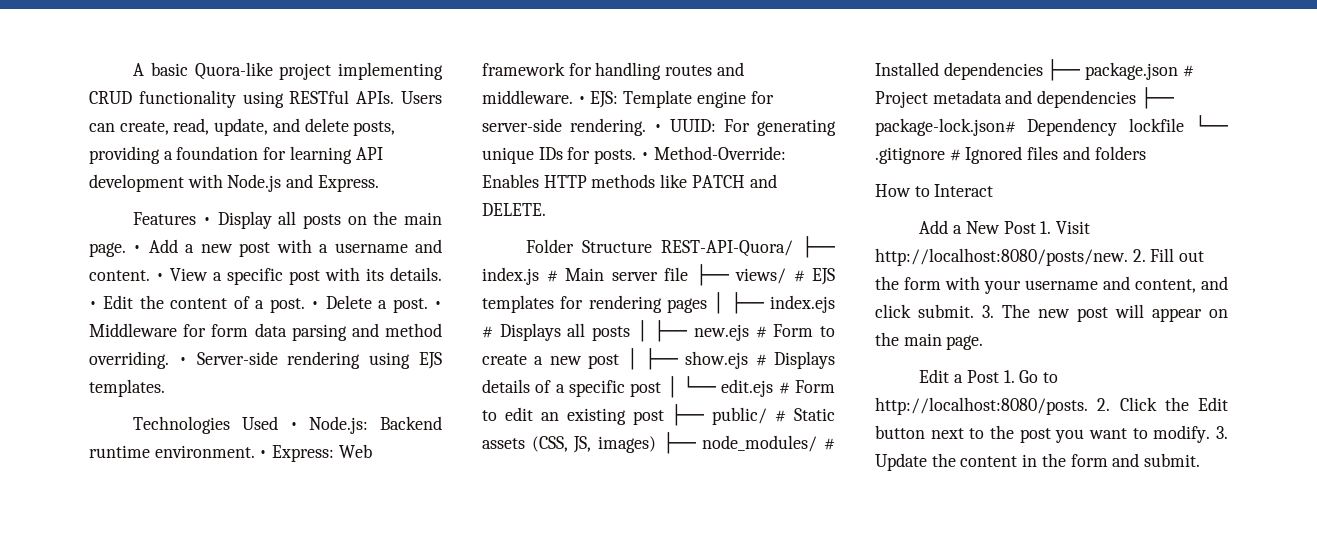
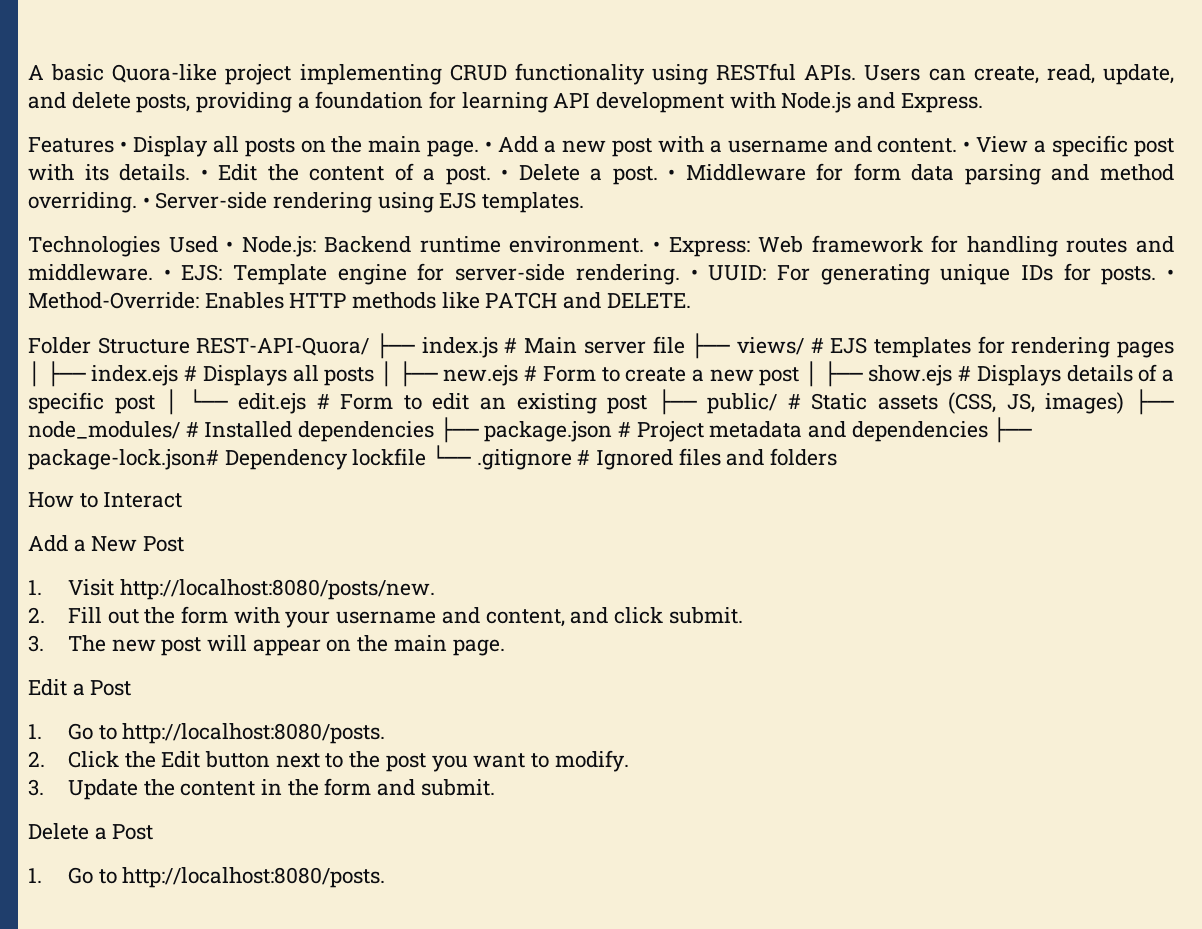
(1036, 227) none -> (185, 544) //
(1128, 257) none -> (435, 589) //
(974, 311) none -> (743, 615) //
[1003,370,1059,383] [875,397,1088,415] 1. Go to http://localhost:8080/posts. -> [28,723,386,744] // 1. Go to http://localhost:8080/posts. //
(1211, 434) none -> (629, 761) //
(1201, 460) none -> [28,823,154,840] [28,867,386,888] // Delete a Post // 1. Go to http://localhost:8080/posts.

